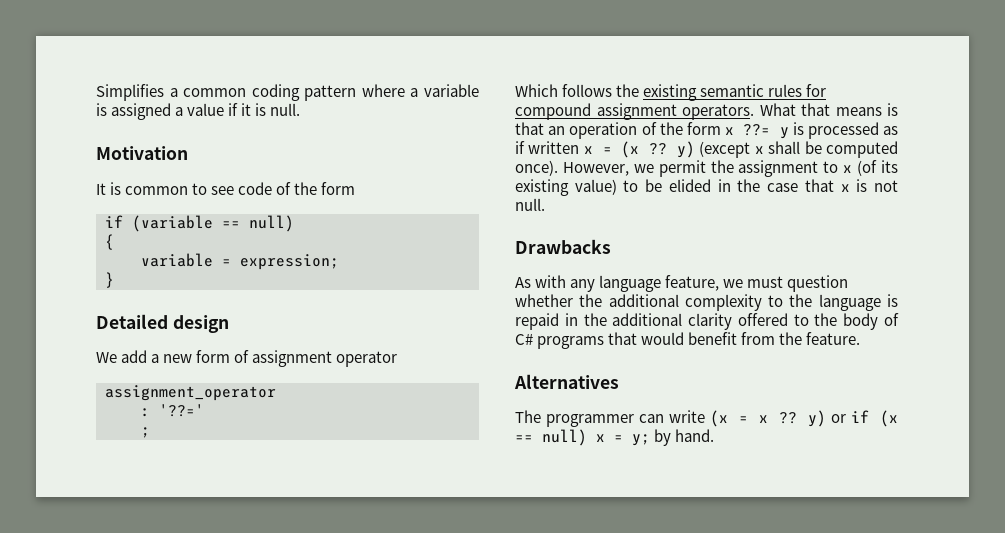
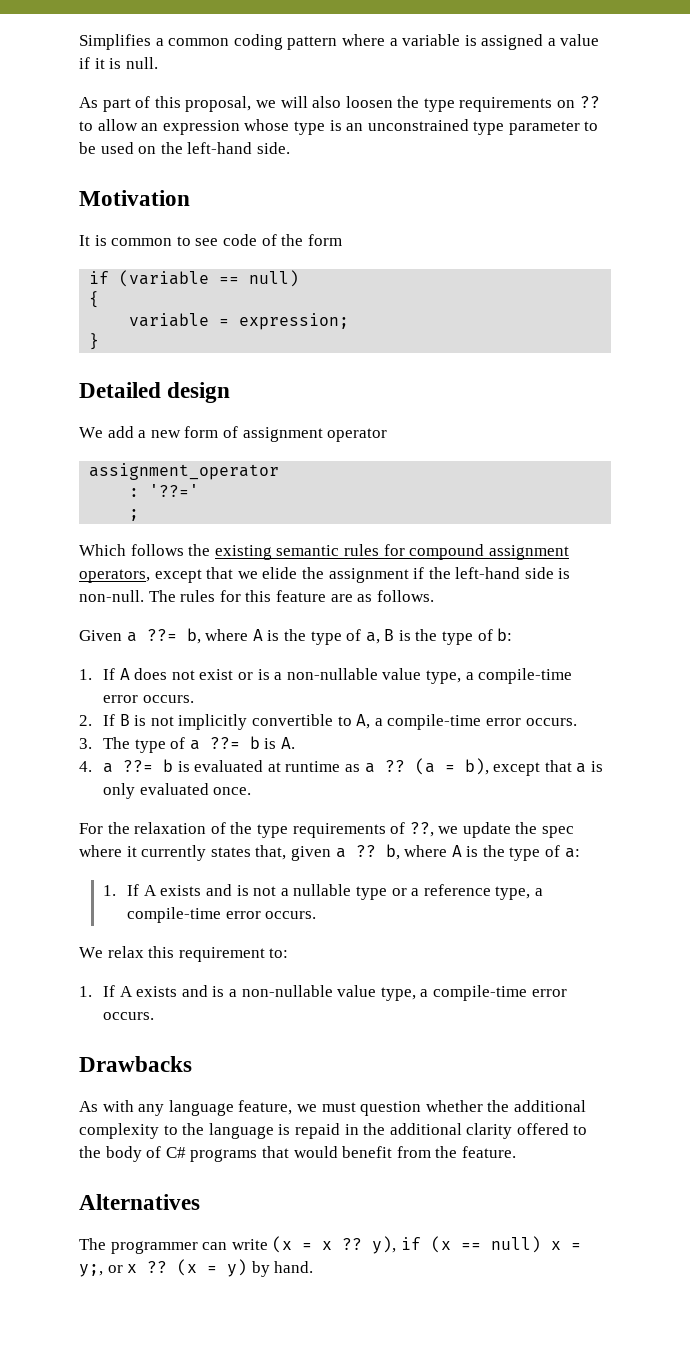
(301, 109) none -> [79,96,600,112] [79,119,599,135] [79,142,290,154] // As part of this proposal, we will also loosen the type requirements on ?? to allow an expression whose type is an unconstrained type parameter to be used on the left-hand side.
[682,103,898,120] [515,122,898,139] [515,141,898,158] [515,160,899,177] [515,179,898,196] [515,198,545,211] operators. What that means is that an operation of the form x ??= y is processed as if written x = (x ?? y) (except x shall be computed once). However, we permit the assignment to x (of its existing value) to be elided in the case that x is not null. -> [79,567,571,583] [79,590,434,602] [79,628,513,645] [79,668,573,684] [103,695,194,703] [79,714,577,730] [79,736,296,753] [79,758,604,776] [103,783,252,799] [79,822,575,838] [79,844,580,861] [103,884,543,900] [127,907,317,923] [79,946,289,962] [79,985,567,1001] [103,1012,155,1020] operators, except that we elide the assignment if the left-hand side is non-null. The rules for this feature are as follows. // Given a ??= b, where A is the type of a, B is the type of b: // 1. If A does not exist or is a non-nullable value type, a compile-time error occurs. // 2. If B is not implicitly convertible to A, a compile-time error occurs. // 3. The type of a ??= b is A. // 4. a ??= b is evaluated at runtime as a ?? (a = b), except that a is only evaluated once. // For the relaxation of the type requirements of ??, we update the spec where it currently states that, given a ?? b, where A is the type of a: // 1. If A exists and is not a nullable type or a reference type, a compile-time error occurs. // We relax this requirement to: // 1. If A exists and is a non-nullable value type, a compile-time error occurs.
[808,410,846,427] y) or -> [372,1236,397,1254] y),
[632,434,650,446] y; -> [79,1259,248,1277] y;, or x ?? (x = y)

